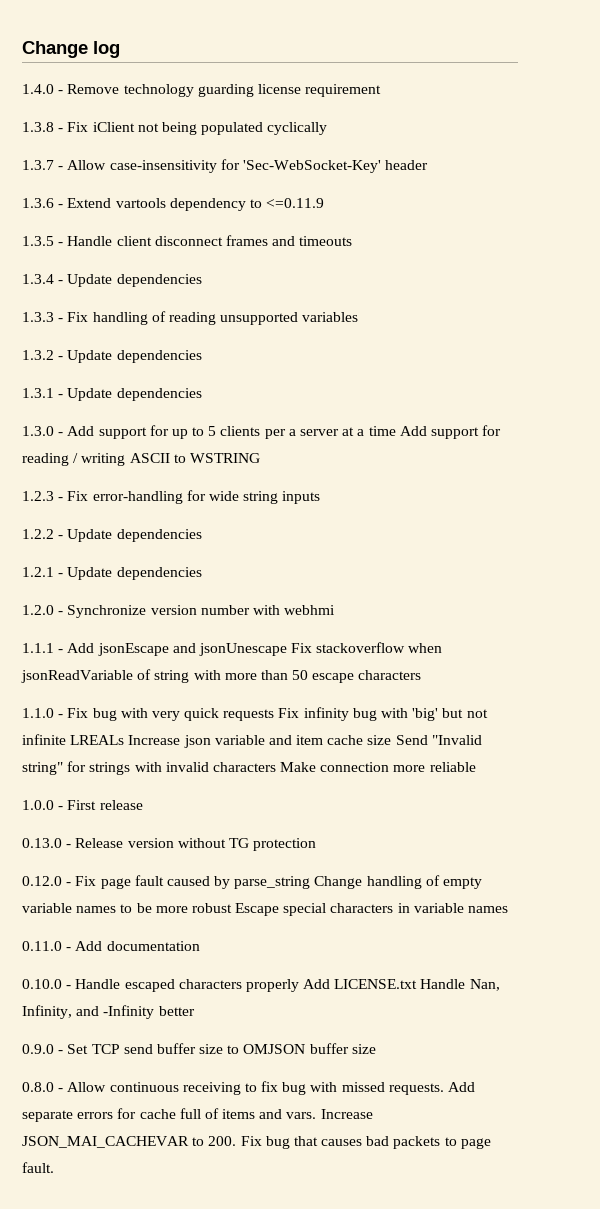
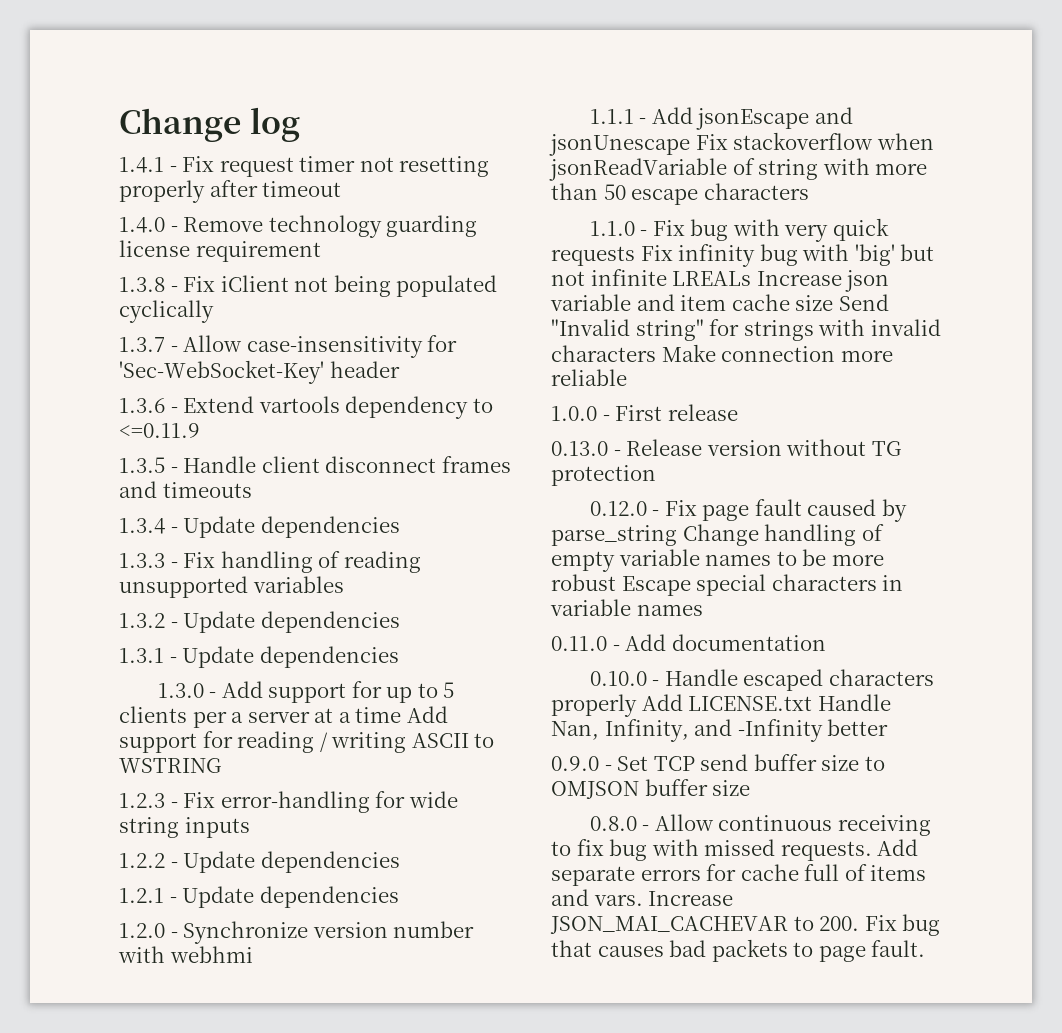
(120, 49) none -> [119,156,490,177] [119,180,342,203] // 1.4.1 - Fix request timer not resetting properly after timeout

